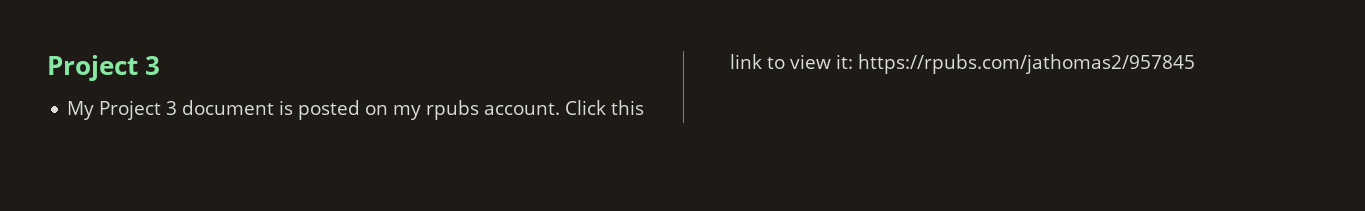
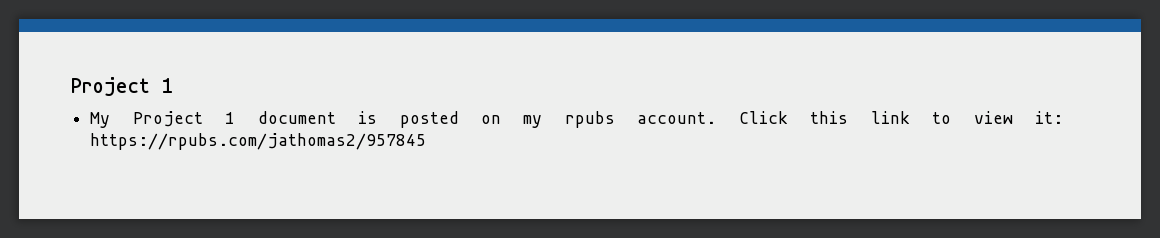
[47,55,161,81] Project 3 -> [71,77,174,97] Project 1
[166,101,178,115] 3 -> [225,112,236,124] 1

